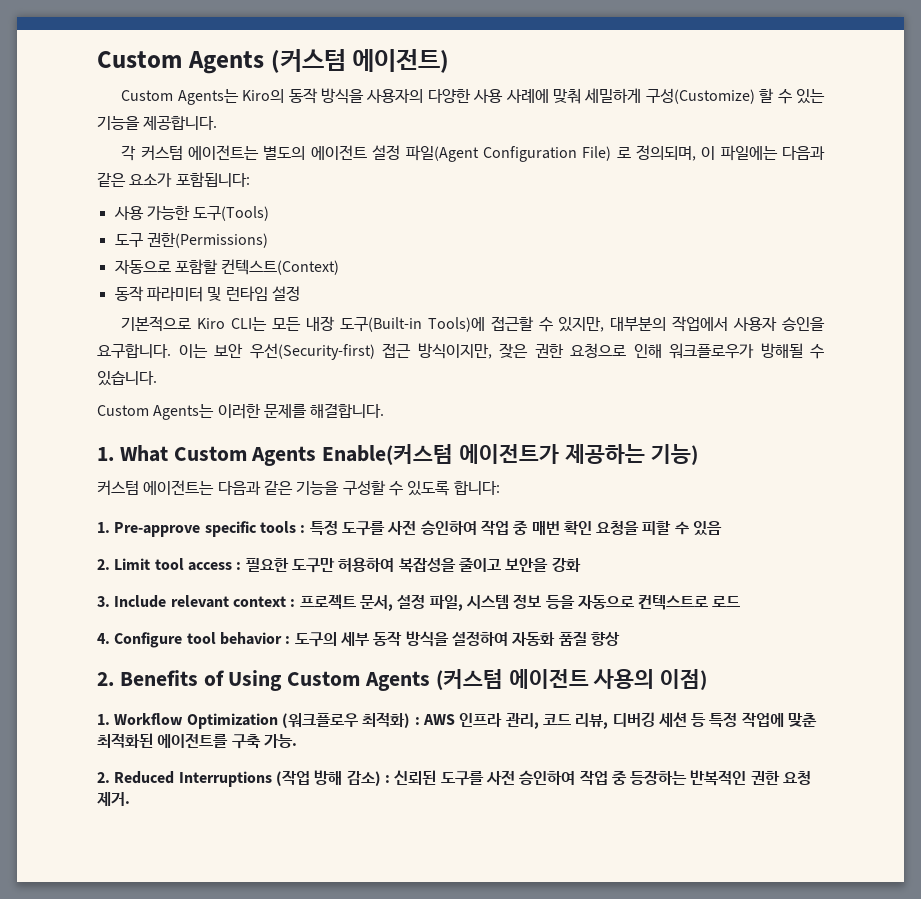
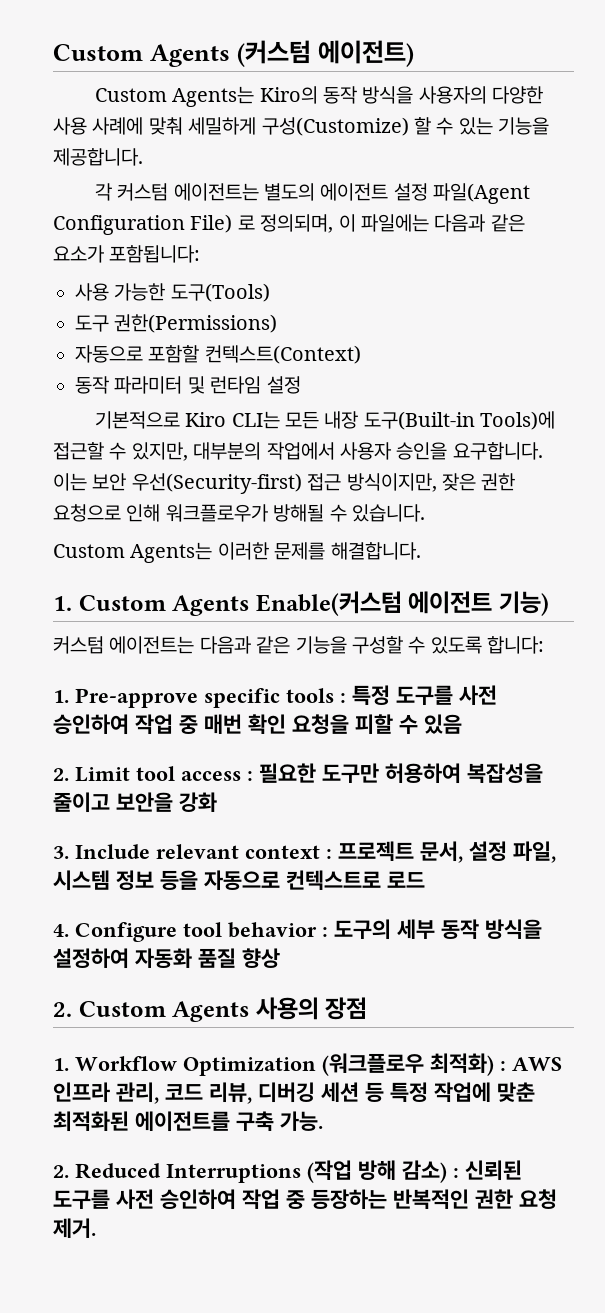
[119,445,168,462] What -> (72, 603) none
[459,444,645,464] 에이전트가 제공하는 -> [408,591,493,614] 에이전트
[119,669,708,691] Benefits of Using Custom Agents (커스텀 에이전트 사용의 이점) -> [78,997,368,1022] Custom Agents 사용의 장점

